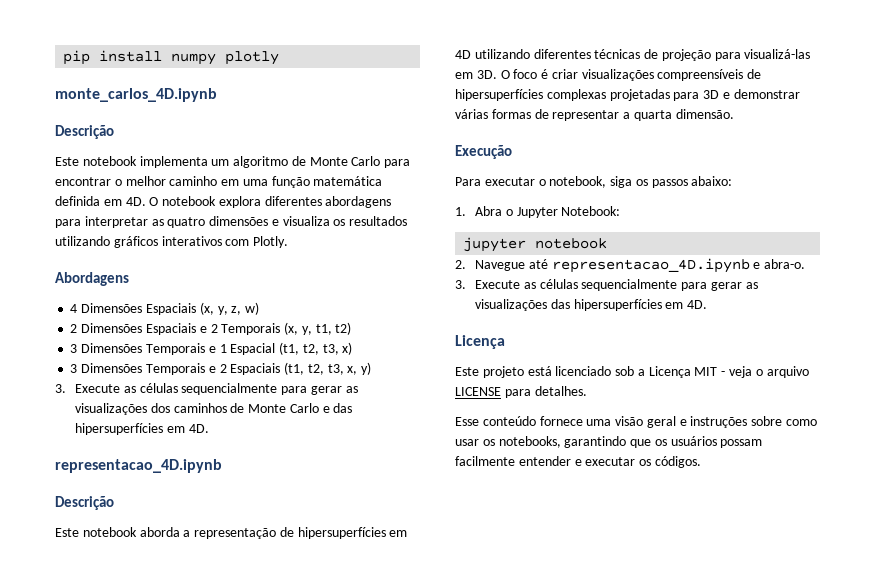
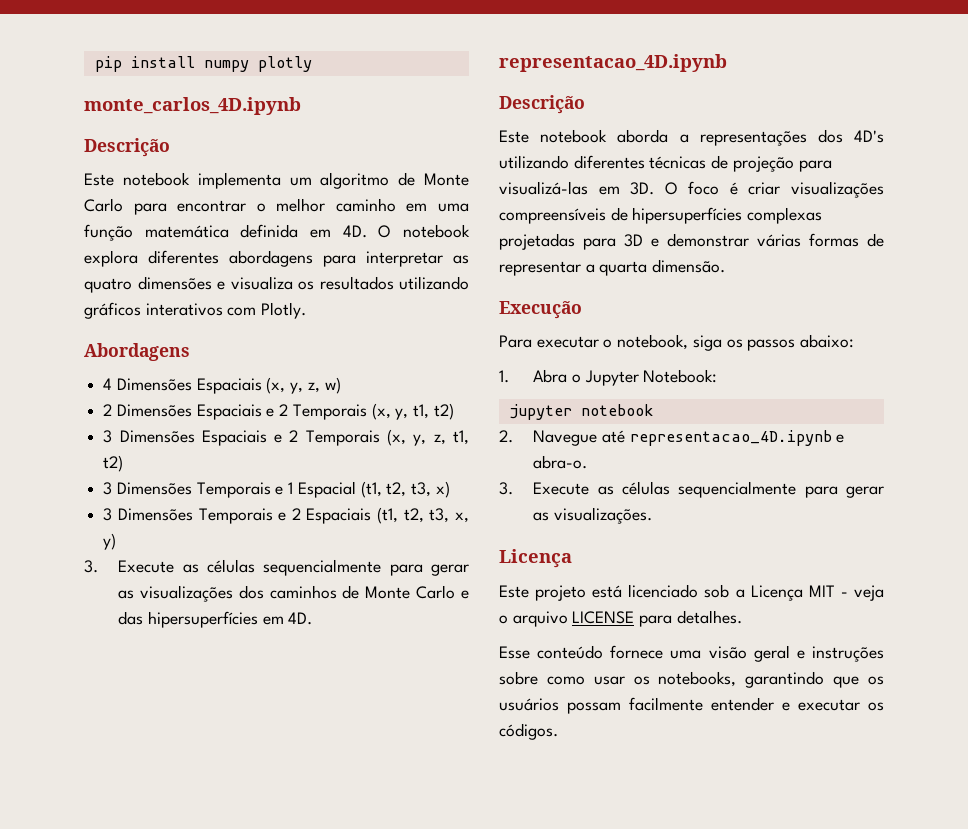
(352, 328) none -> [103,429,469,446] [103,455,124,472] // 3 Dimensões Espaciais e 2 Temporais (x, y, z, t1, t2)
[194,527,408,539] [455,50,471,59] representação de hipersuperfícies em 4D -> [699,129,884,146] representações dos 4D's
[474,299,708,311] visualizações das hipersuperfícies em 4D. -> [553,507,652,524] visualizações.

